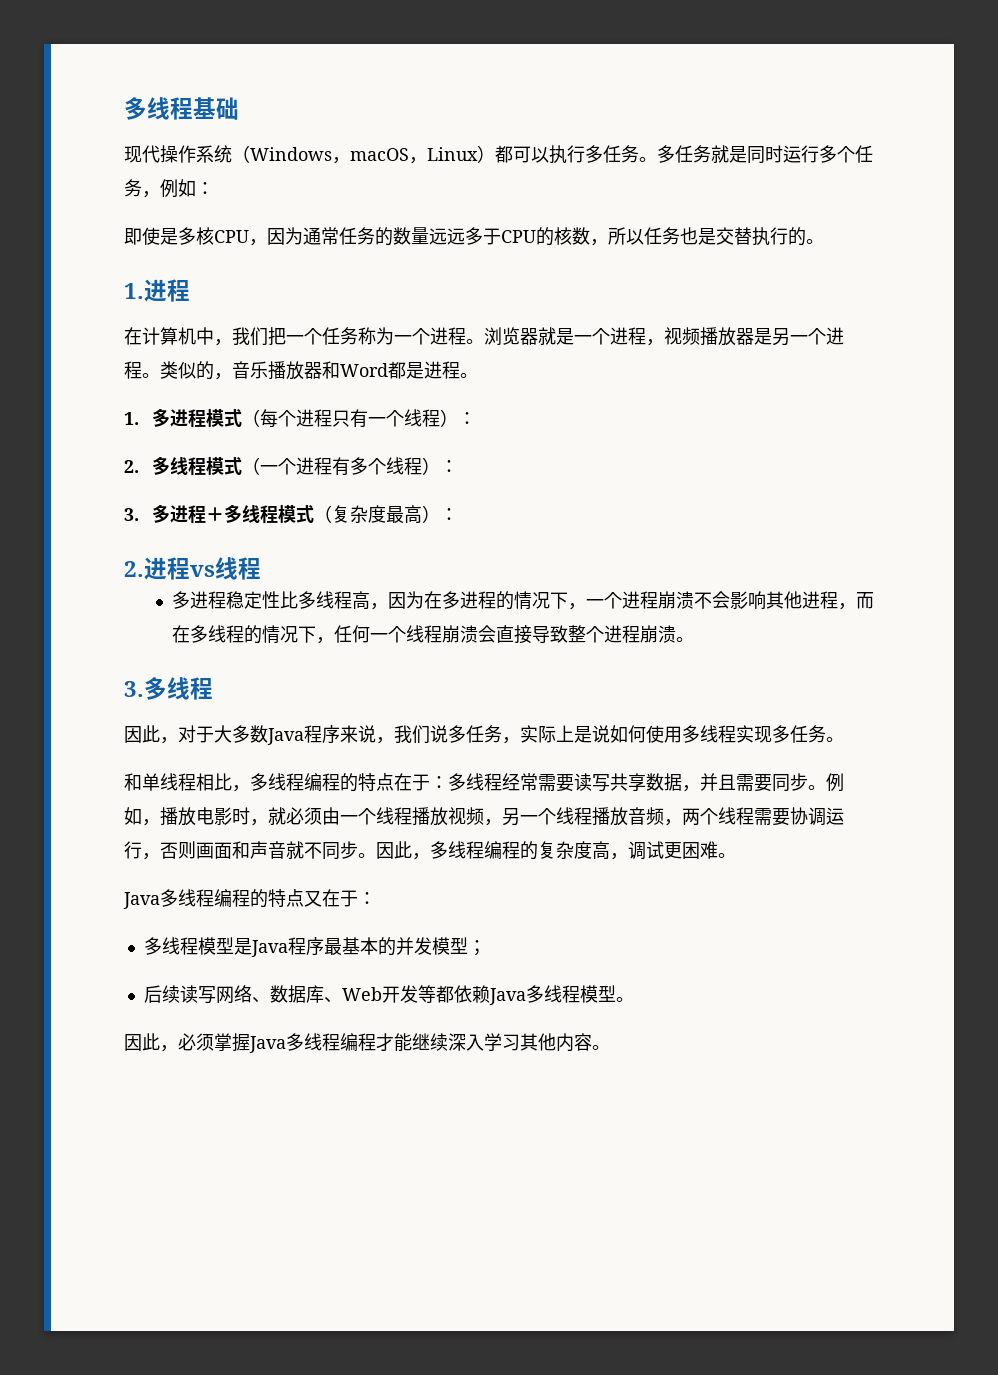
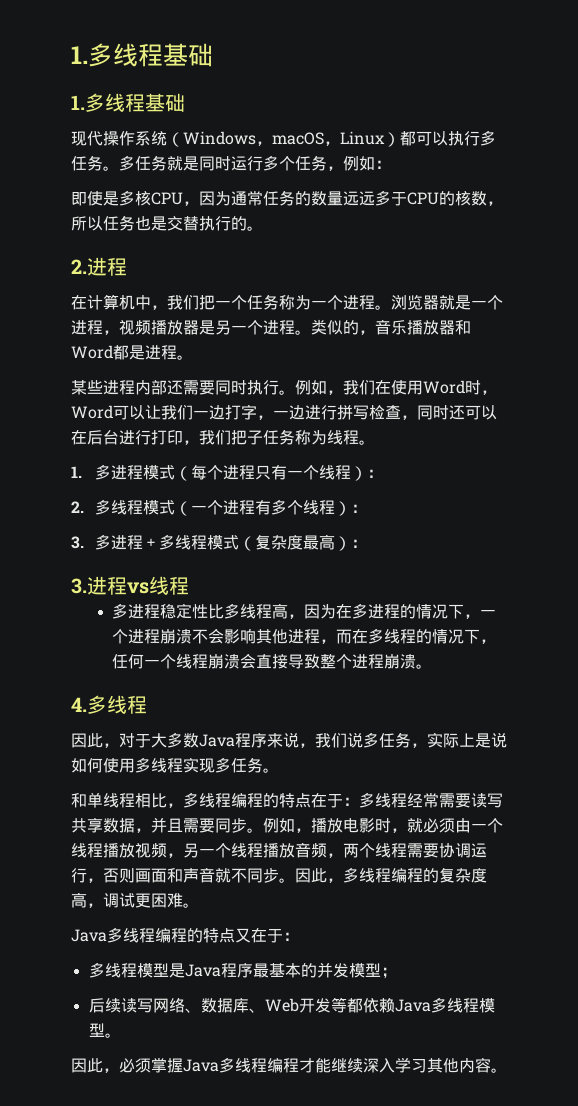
(124, 108) none -> [71,43,213,67] [71,95,85,110] 1.多线程基础 // 1.
[124,283,144,299] 1. -> [71,259,87,274] 2.
(478, 375) none -> [71,380,497,395] [71,404,497,420] [71,429,375,445] // 某些进程内部还需要同时执行。例如，我们在使用Word时，Word可以让我们一边打字，一边进行拼写检查，同时还可以在后台进行打印，我们把子任务称为线程。
[124,561,144,577] 2. -> [71,578,87,594] 3.
[124,681,144,697] 3. -> [71,697,87,712] 4.

